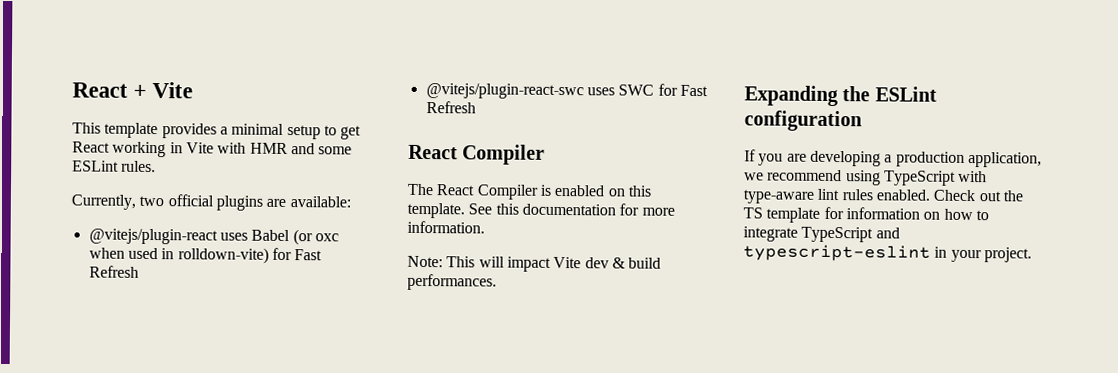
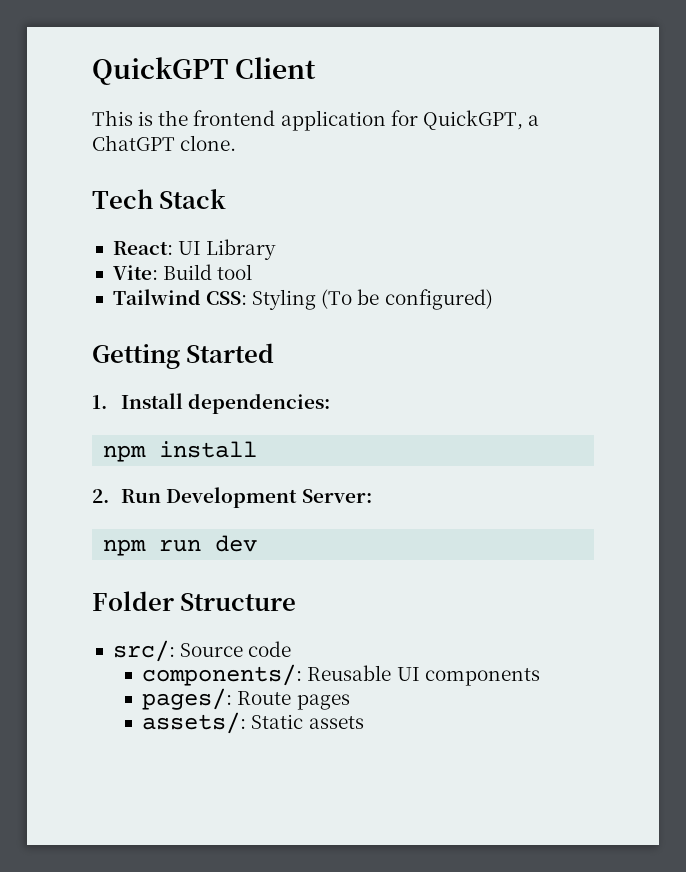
[72,82,194,99] [72,122,362,140] [72,141,353,158] [72,160,157,173] [71,194,351,211] [88,228,339,246] [88,247,323,264] [88,265,139,278] [425,83,708,100] [425,101,476,114] [408,144,546,165] [407,183,652,200] [407,202,675,219] [407,220,485,234] [407,255,662,272] [407,273,497,291] [744,85,937,107] [744,110,862,132] [744,149,1042,168] [744,169,988,186] [743,188,1023,204] [743,206,989,223] [743,226,900,243] [743,244,1032,263] React + Vite // This template provides a minimal setup to get React working in Vite with HMR and some ESLint rules. // Currently, two official plugins are available: // @vitejs/plugin-react uses Babel (or oxc when used in rolldown-vite) for Fast Refresh // @vitejs/plugin-react-swc uses SWC for Fast Refresh // React Compiler // The React Compiler is enabled on this template. See this documentation for more information. // Note: This will impact Vite dev & build performances. // Expanding the ESLint configuration // If you are developing a production application, we recommend using TypeScript with type-aware lint rules enabled. Check out the TS template for information on how to integrate TypeScript and typescript-eslint in your project. -> [92,57,317,85] [92,110,539,131] [92,135,237,151] [92,189,227,209] [112,239,277,260] [112,264,253,280] [112,289,493,310] [92,343,275,369] [92,393,331,414] [103,441,258,462] [92,487,372,508] [103,535,258,556] [92,591,297,611] [112,640,292,662] [142,664,540,686] [142,688,350,710] [142,712,364,734] QuickGPT Client // This is the frontend application for QuickGPT, a ChatGPT clone. // Tech Stack // React: UI Library // Vite: Build tool // Tailwind CSS: Styling (To be configured) // Getting Started // 1. Install dependencies: // npm install // 2. Run Development Server: // npm run dev // Folder Structure // src/: Source code // components/: Reusable UI components // pages/: Route pages // assets/: Static assets

